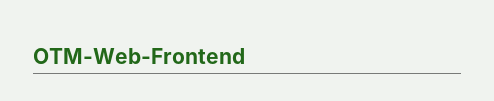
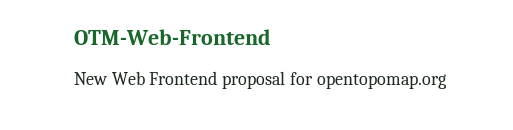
(245, 56) none -> [74,71,447,89] // New Web Frontend proposal for opentopomap.org

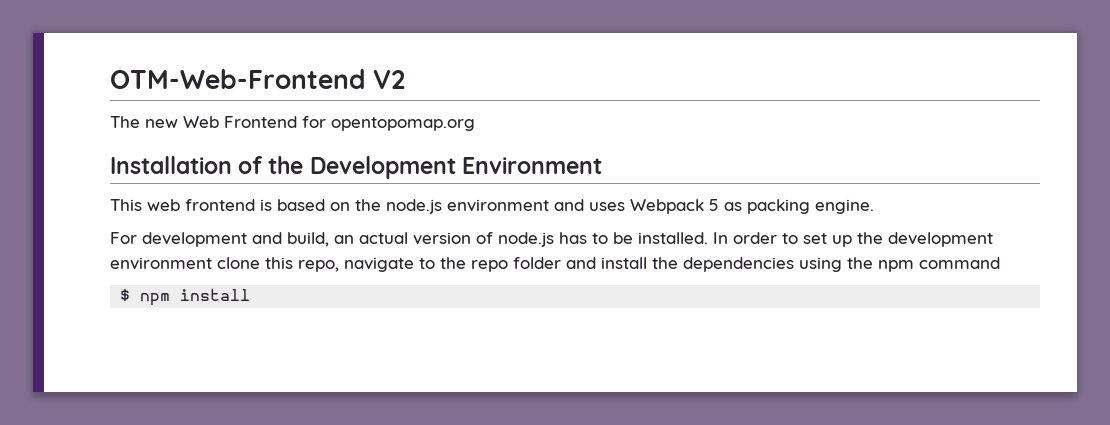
[74,72,108,85] // New -> [373,70,406,89] [110,116,178,128] V2 // The new
[222,71,286,89] proposal -> (297, 122) none
(447, 81) none -> [110,156,602,179] [110,199,874,214] [110,232,993,247] [110,257,1000,272] [120,289,251,306] // Installation of the Development Environment // This web frontend is based on the node.js environment and uses Webpack 5 as packing engine. // For development and build, an actual version of node.js has to be installed. In order to set up the development environment clone this repo, navigate to the repo folder and install the dependencies using the npm command // $ npm install

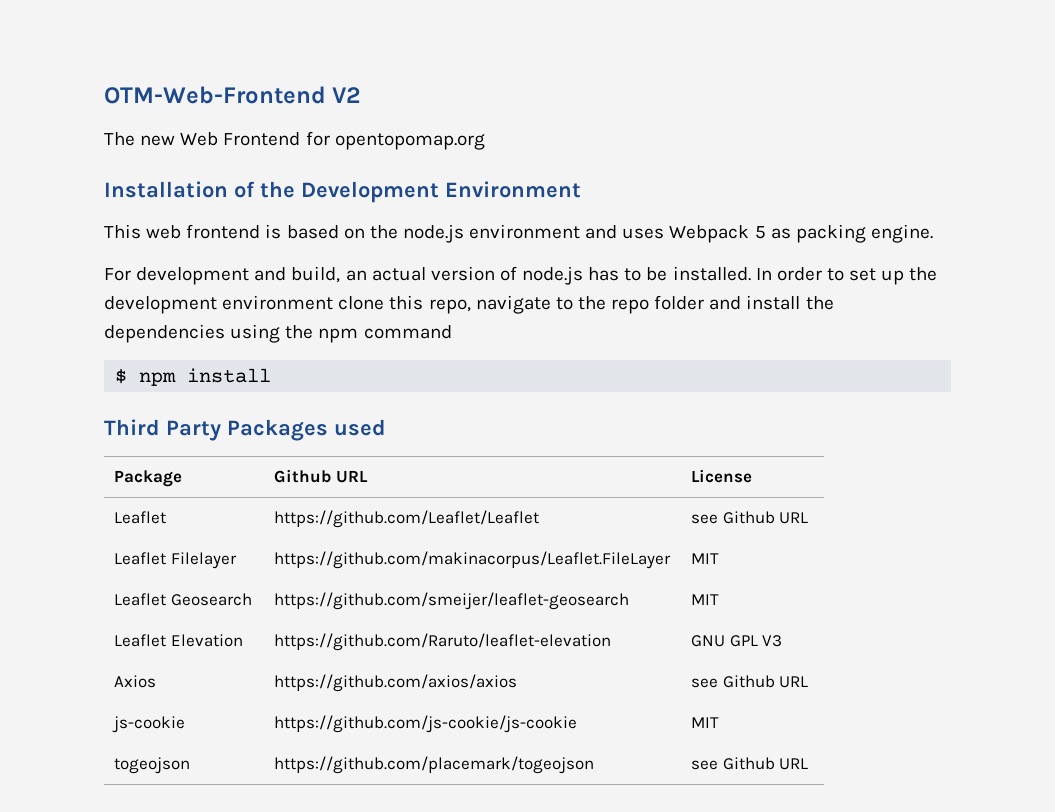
(251, 295) none -> [104,419,386,441] [114,470,183,487] [274,469,368,483] [691,469,753,483] [114,511,167,524] [274,510,540,528] [691,511,809,524] [114,552,237,569] [274,551,672,569] [691,553,720,564] [114,593,252,606] [274,592,630,610] [691,594,720,605] [114,634,243,647] [274,633,612,651] [691,635,783,647] [114,675,157,688] [274,674,518,692] [691,675,809,688] [112,716,186,733] [274,715,578,733] [691,717,720,728] [114,757,191,774] [274,756,595,774] [691,757,809,770] // Third Party Packages used // Package | Github URL | License // Leaflet | https://github.com/Leaflet/Leaflet | see Github URL // Leaflet Filelayer | https://github.com/makinacorpus/Leaflet.FileLayer | MIT // Leaflet Geosearch | https://github.com/smeijer/leaflet-geosearch | MIT // Leaflet Elevation | https://github.com/Raruto/leaflet-elevation | GNU GPL V3 // Axios | https://github.com/axios/axios | see Github URL // js-cookie | https://github.com/js-cookie/js-cookie | MIT // togeojson | https://github.com/placemark/togeojson | see Github URL

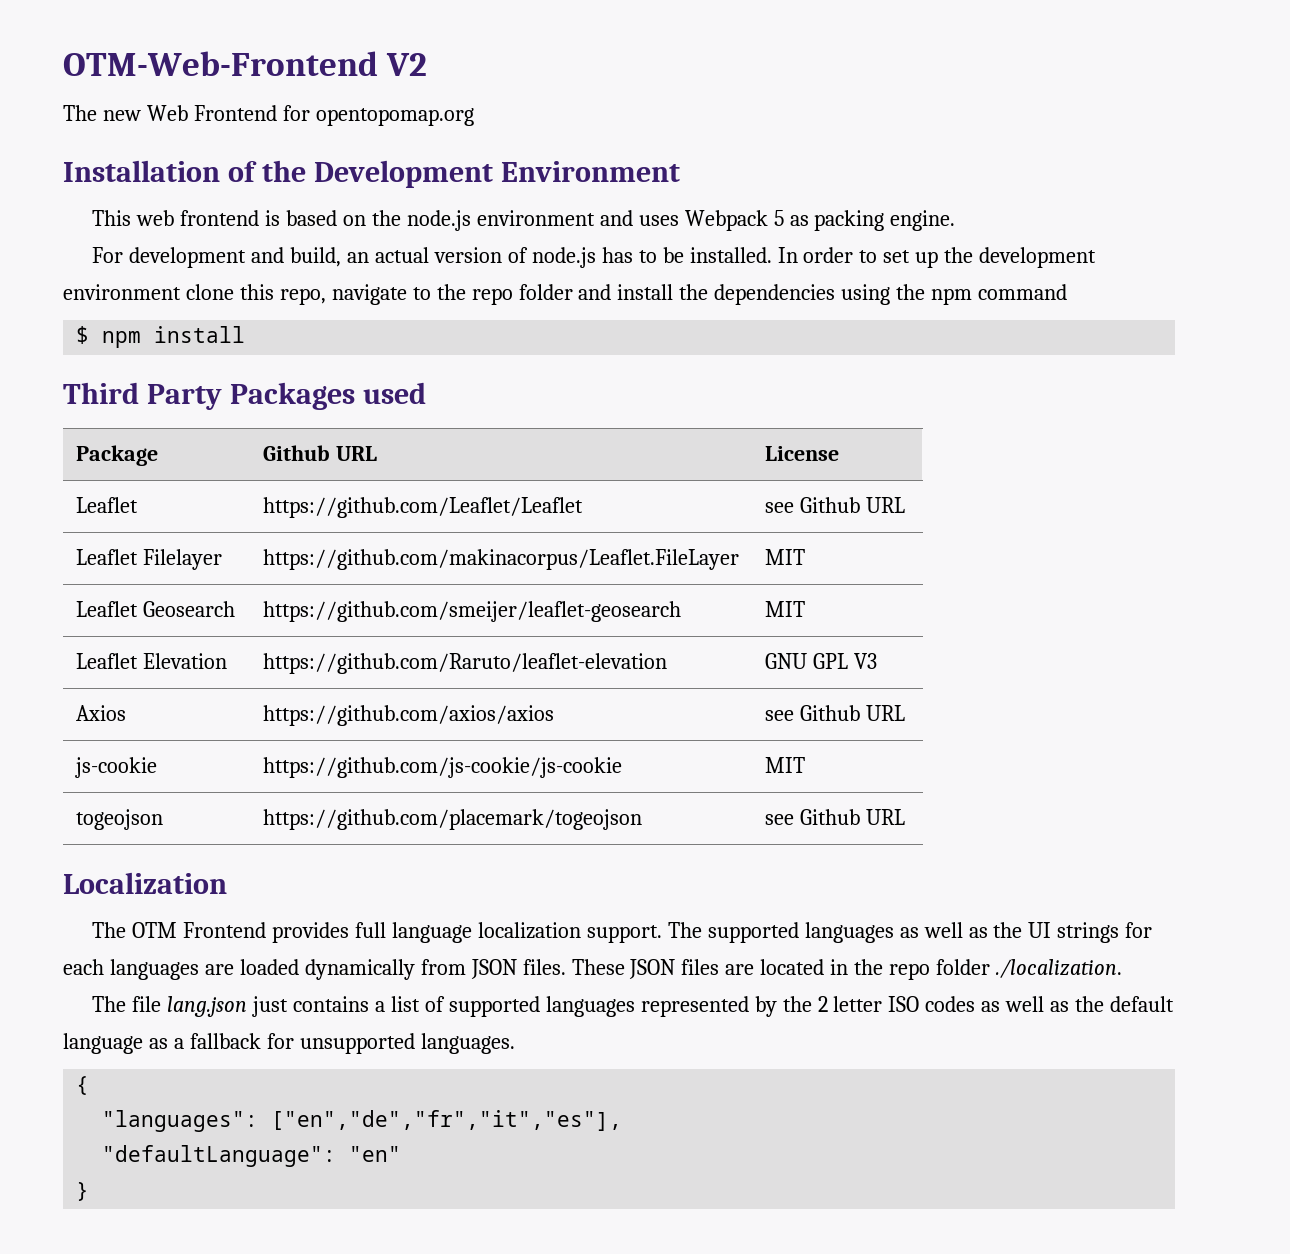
(809, 764) none -> [63,872,227,894] [92,922,1153,943] [63,959,1122,980] [92,996,1175,1017] [63,1033,515,1054] [76,1076,90,1095] [102,1110,623,1132] [102,1145,402,1167] [76,1182,90,1201] // Localization // The OTM Frontend provides full language localization support. The supported languages as well as the UI strings for each languages are loaded dynamically from JSON files. These JSON files are located in the repo folder ./localization. // The file lang.json just contains a list of supported languages represented by the 2 letter ISO codes as well as the default language as a fallback for unsupported languages. // { // "languages": ["en","de","fr","it","es"], // "defaultLanguage": "en" // }

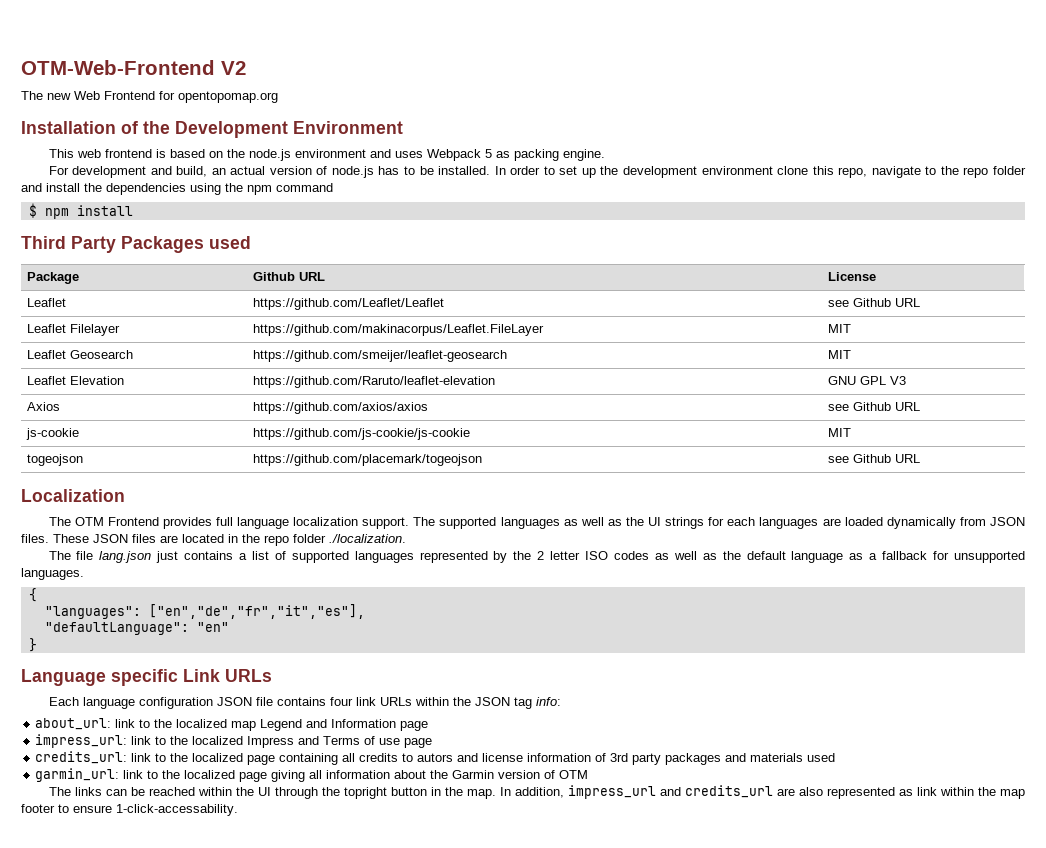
(90, 1191) none -> [21,669,272,686] [48,697,561,709] [35,718,429,731] [35,734,433,748] [35,751,836,765] [35,768,589,782] [48,785,1025,799] [21,804,238,816] // Language specific Link URLs // Each language configuration JSON file contains four link URLs within the JSON tag info: // about_url: link to the localized map Legend and Information page // impress_url: link to the localized Impress and Terms of use page // credits_url: link to the localized page containing all credits to autors and license information of 3rd party packages and materials used // garmin_url: link to the localized page giving all information about the Garmin version of OTM // The links can be reached within the UI through the topright button in the map. In addition, impress_url and credits_url are also represented as link within the map footer to ensure 1-click-accessability.

